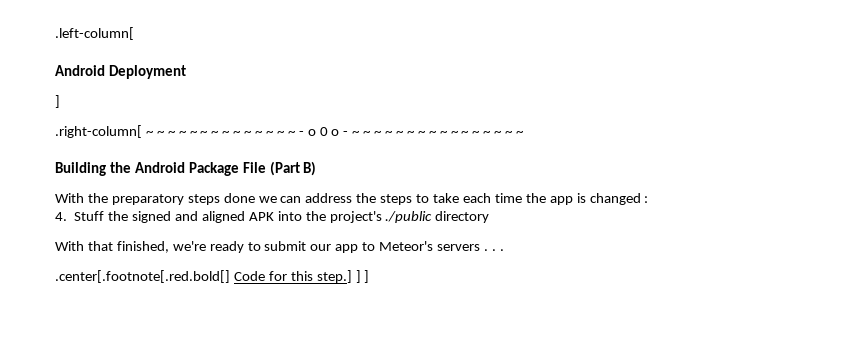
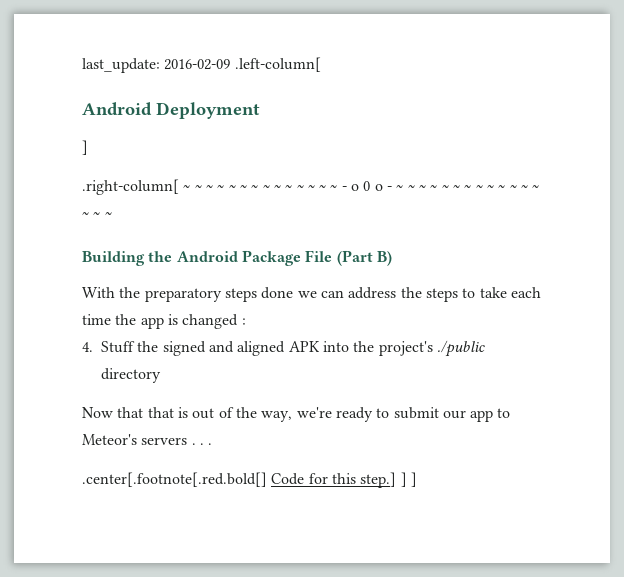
(55, 33) none -> [82,58,231,73] last_update: 2016-02-09
[55,241,169,253] With that finished, -> [82,407,293,422] Now that that is out of the way,

